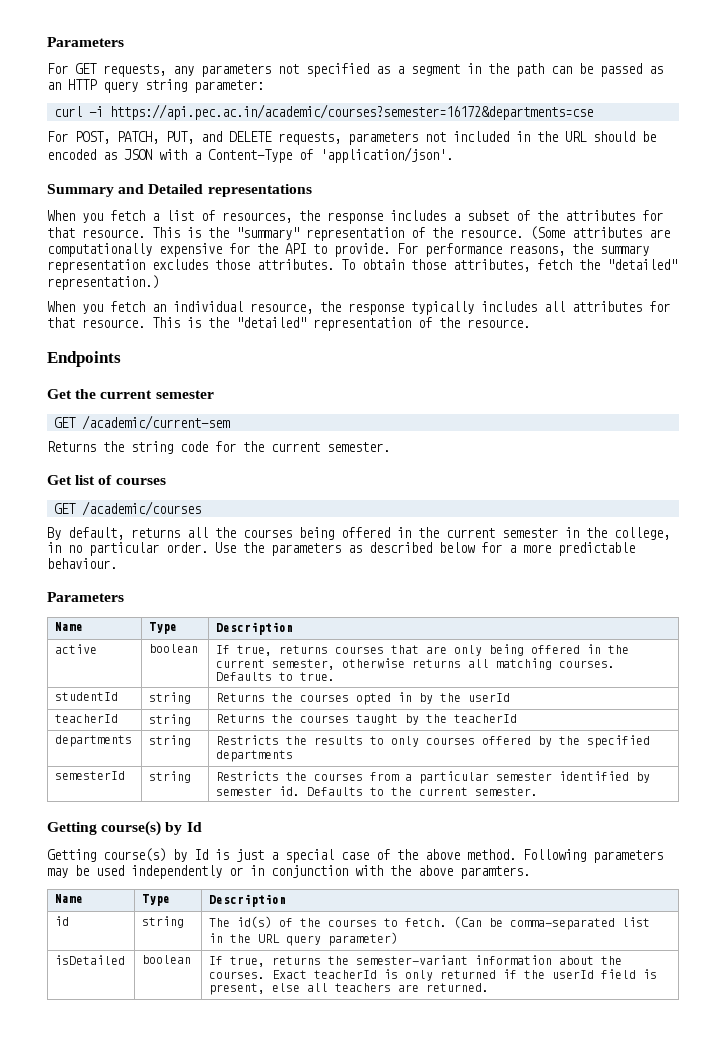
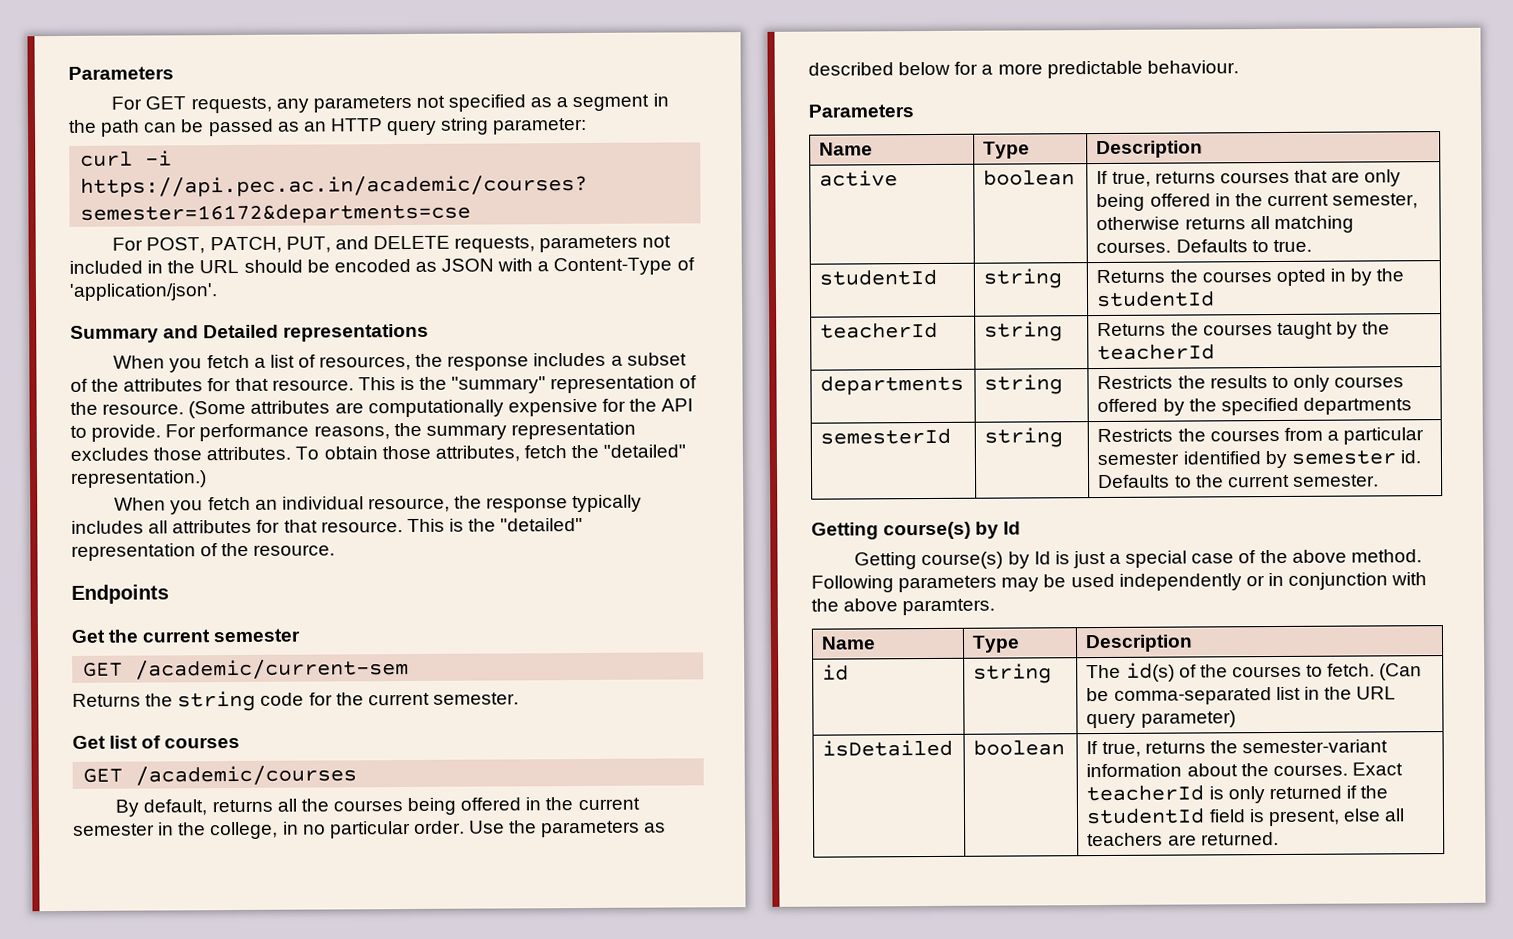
[468,693,511,702] userId -> [1096,290,1216,308] studentId
[552,970,595,979] userId -> [1086,807,1206,825] studentId

